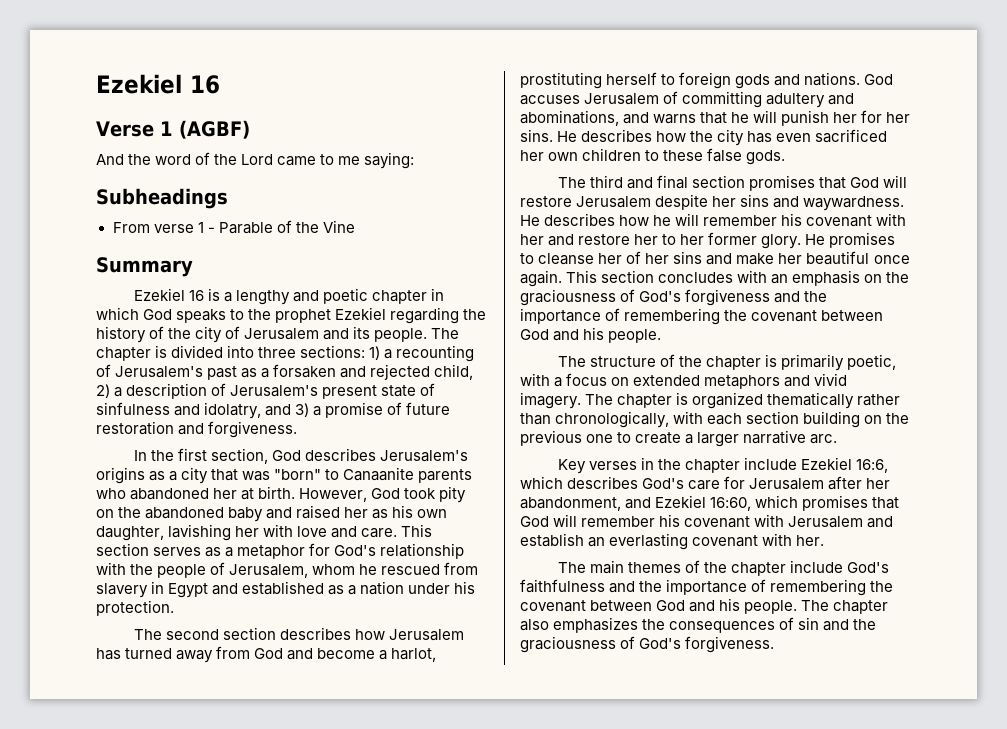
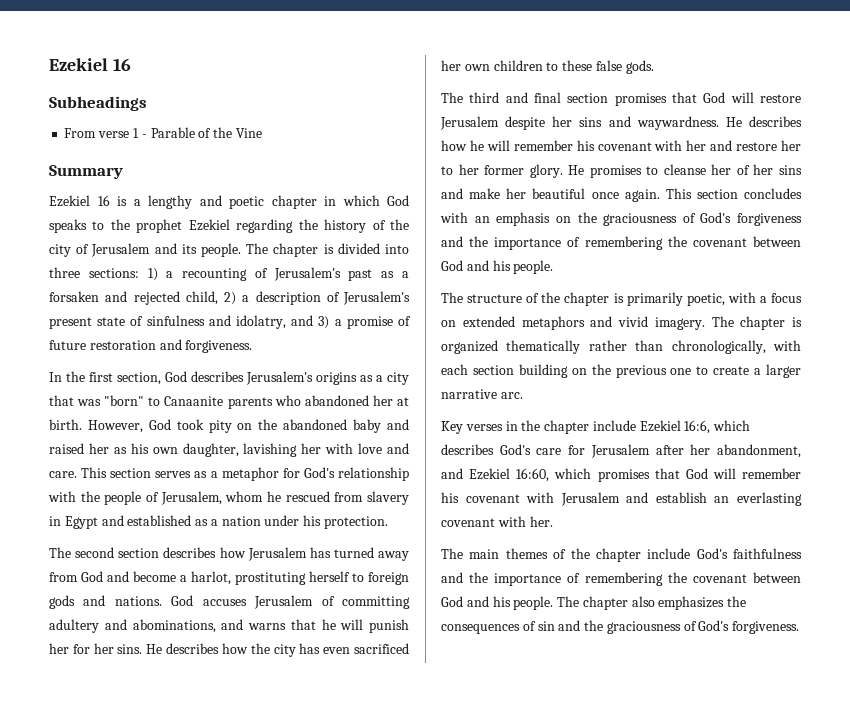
[96,74,220,94] [96,120,250,139] [96,152,415,169] Ezekiel 16 // Verse 1 (AGBF) // And the word of the Lord came to me saying: -> [49,58,131,71] Ezekiel 16

